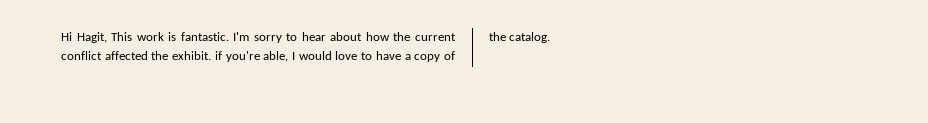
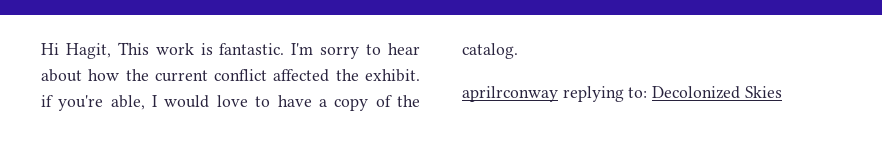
(551, 37) none -> [462,86,782,102] // aprilrconway replying to: Decolonized Skies

